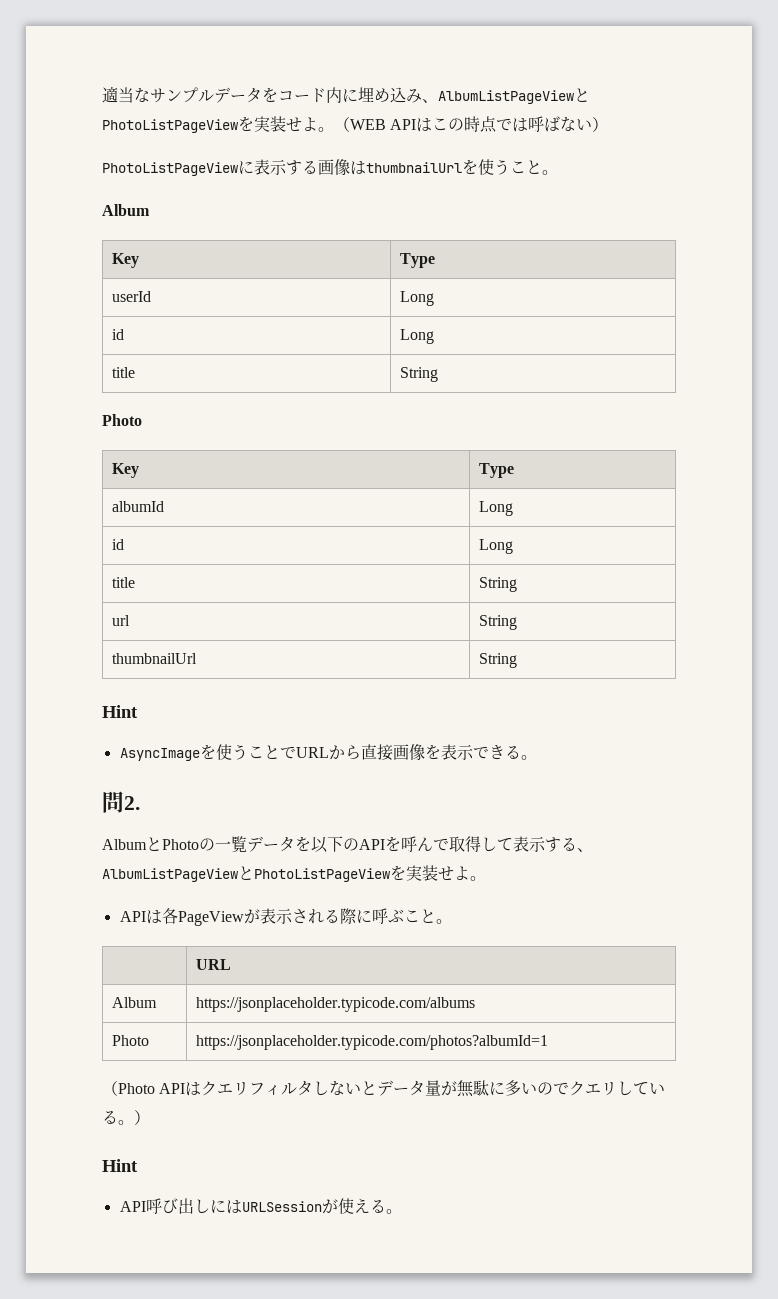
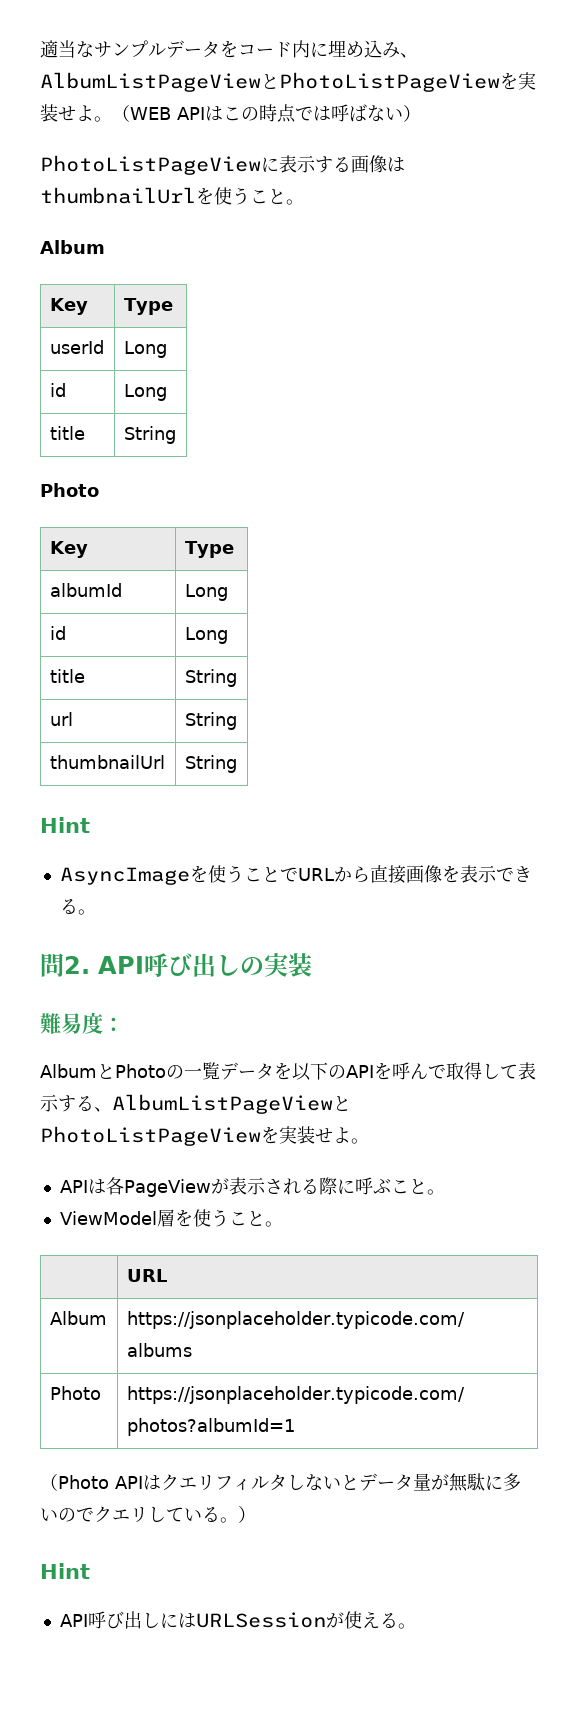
(140, 803) none -> [98,953,312,977] [40,1012,124,1034] API呼び出しの実装 // 難易度：
(452, 921) none -> [59,1209,283,1227] // ViewModel層を使うこと。

